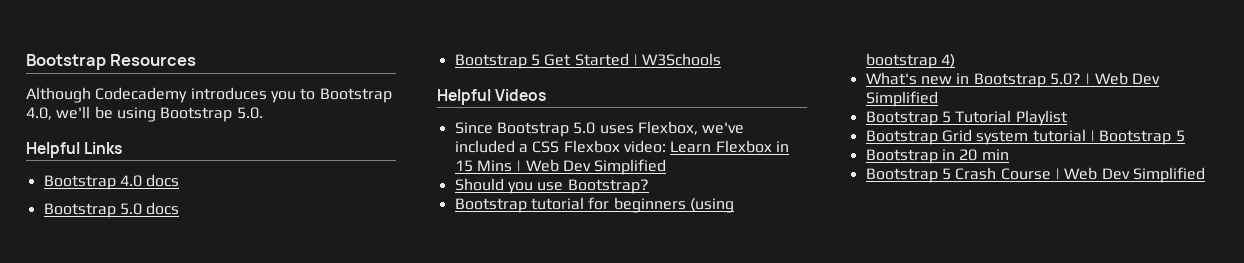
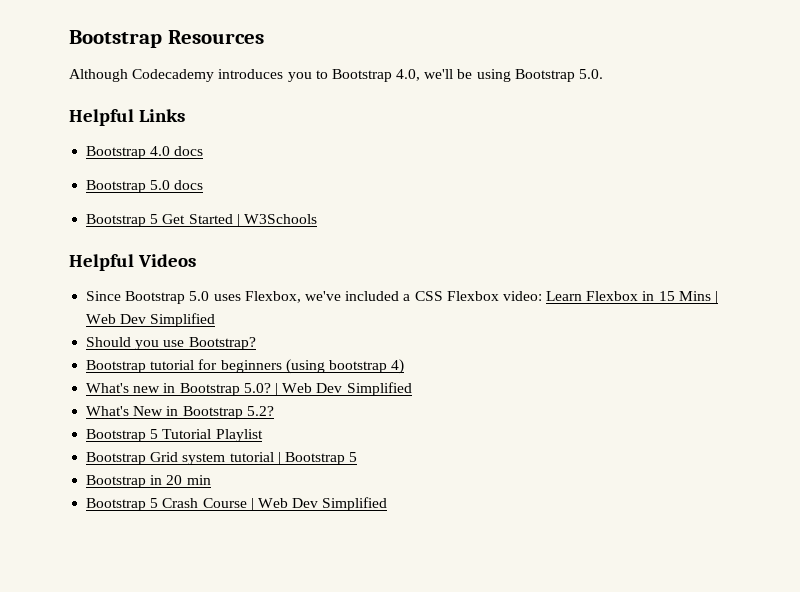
(938, 99) none -> [86,406,274,419] // What's New in Bootstrap 5.2?

